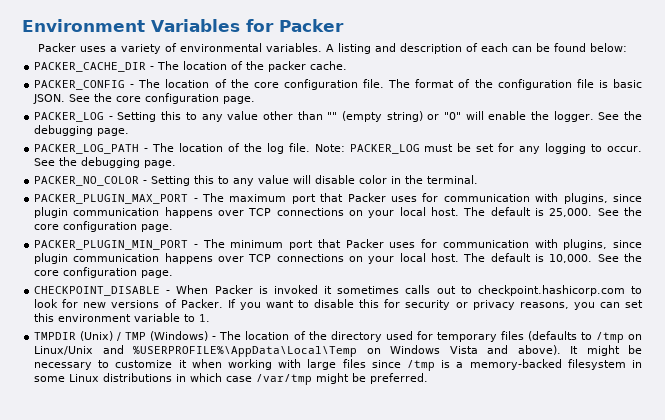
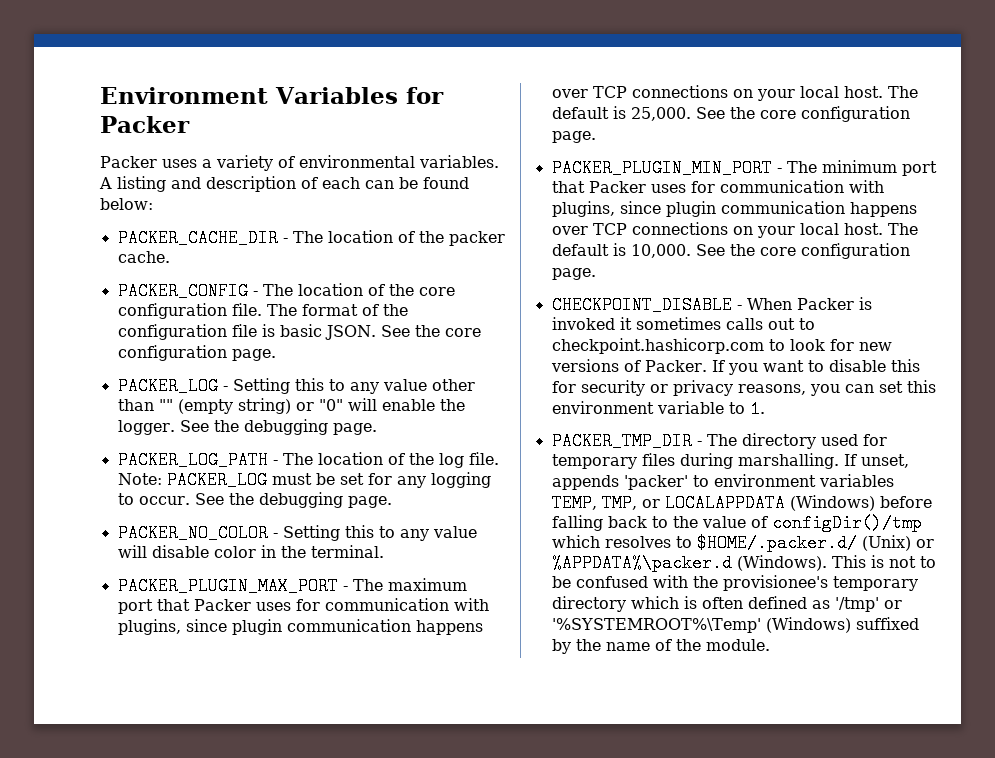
[34,331,327,341] TMPDIR (Unix) / TMP (Windows) - The location of the -> [551,432,737,450] PACKER_TMP_DIR - The
[527,331,642,343] [34,345,642,357] [34,359,642,371] [34,373,429,385] (defaults to /tmp on Linux/Unix and %USERPROFILE%\AppData\Local\Temp on Windows Vista and above). It might be necessary to customize it when working with large files since /tmp is a memory-backed filesystem in some Linux distributions in which case /var/tmp might be preferred. -> [679,453,909,469] [551,474,894,490] [551,494,932,512] [551,514,922,532] [551,534,934,552] [551,554,936,572] [551,575,918,591] [551,596,902,612] [551,617,919,633] [551,639,770,654] during marshalling. If unset, appends 'packer' to environment variables TEMP, TMP, or LOCALAPPDATA (Windows) before falling back to the value of configDir()/tmp which resolves to $HOME/.packer.d/ (Unix) or %APPDATA%\packer.d (Windows). This is not to be confused with the provisionee's temporary directory which is often defined as '/tmp' or '%SYSTEMROOT%\Temp' (Windows) suffixed by the name of the module.

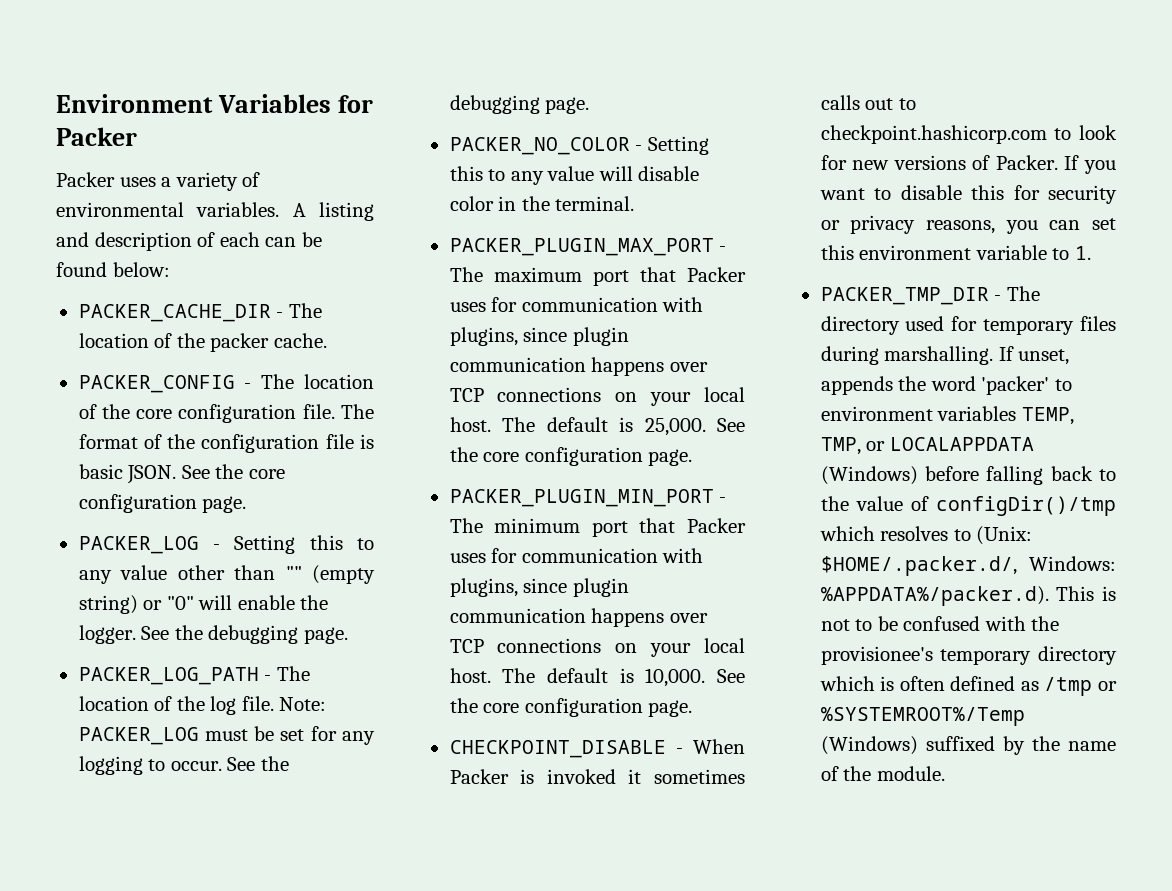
(619, 482) none -> [898,376,976,391] the word
[696,534,934,552] [551,554,827,572] $HOME/.packer.d/ (Unix) or %APPDATA%\packer.d (Windows). -> [976,526,1033,545] [820,556,1116,576] [820,586,1049,606] (Unix: $HOME/.packer.d/, Windows: %APPDATA%/packer.d).
[834,597,902,612] [551,618,761,633] '/tmp' or '%SYSTEMROOT%\Temp' -> [1044,677,1117,696] [820,707,1025,726] /tmp or %SYSTEMROOT%/Temp

